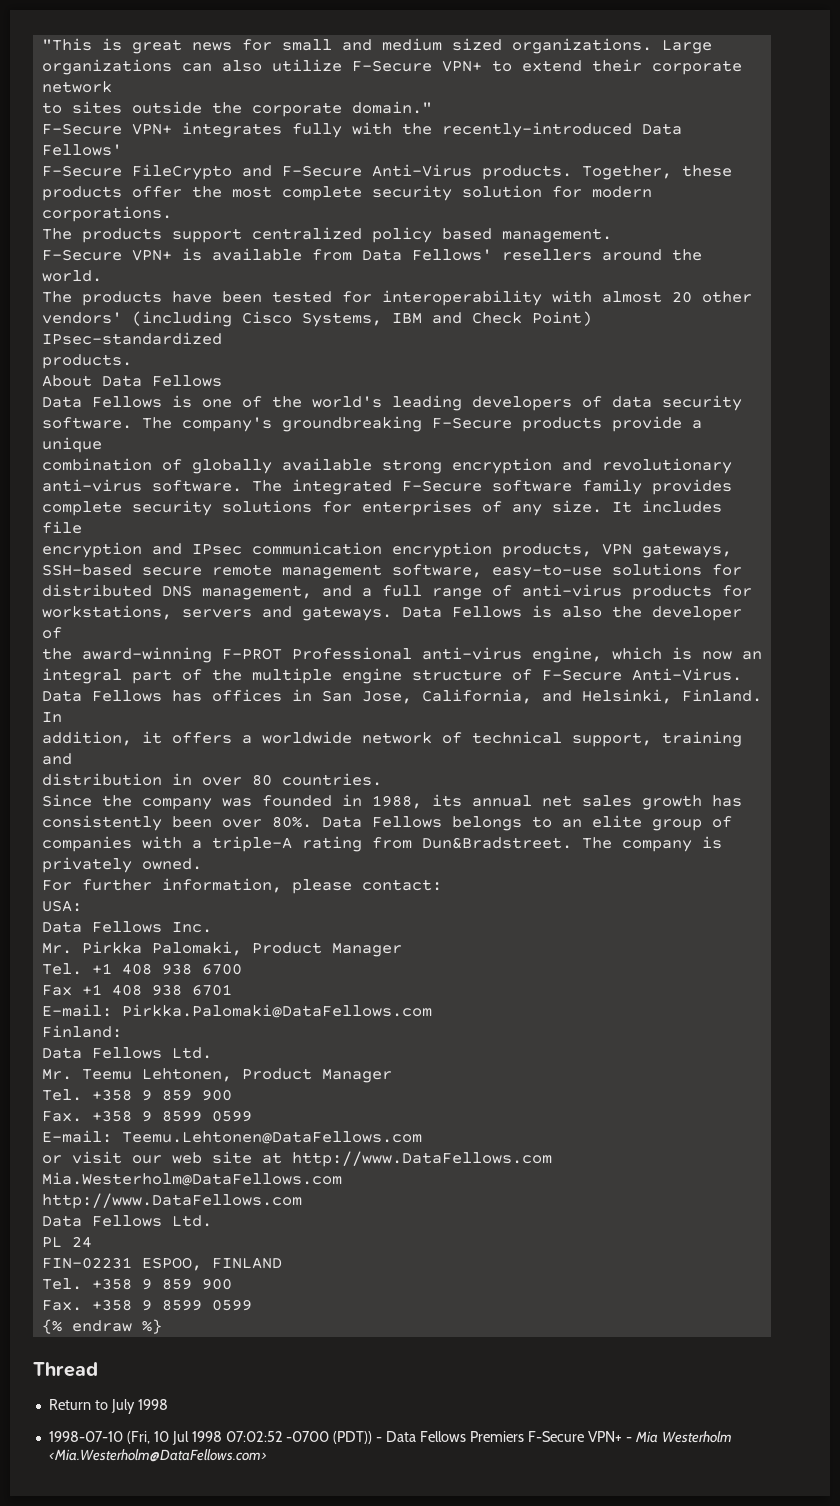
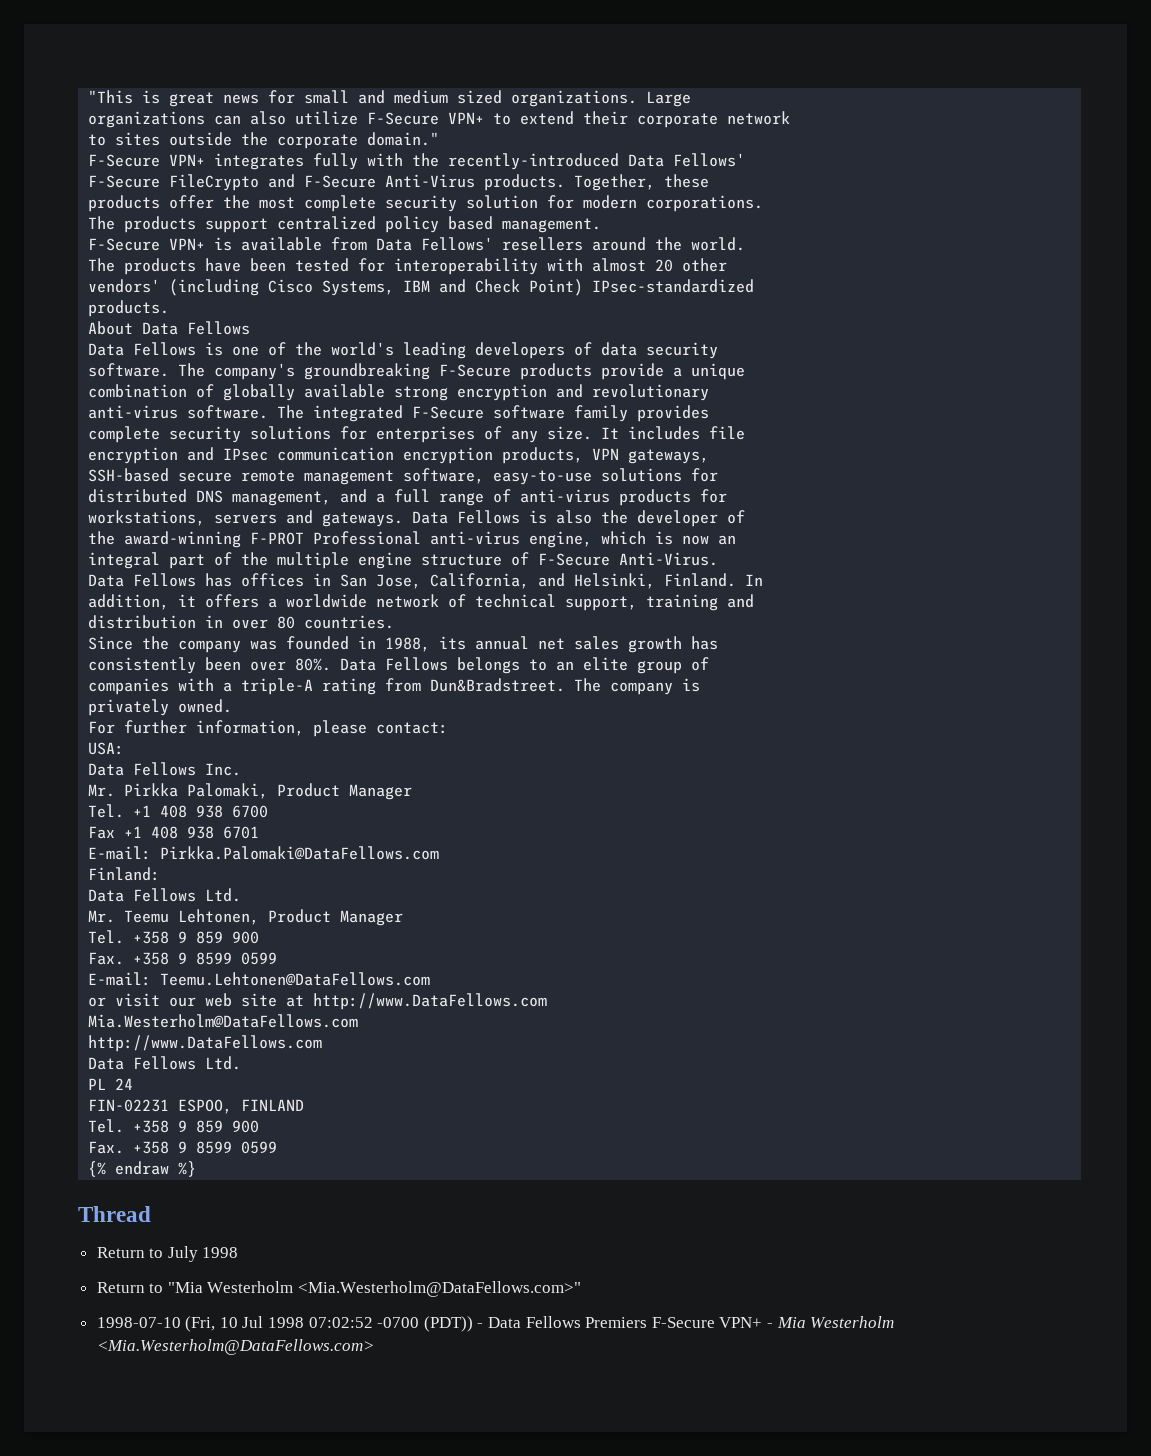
(168, 1404) none -> [96,1281,582,1297] // Return to "Mia Westerholm <Mia.Westerholm@DataFellows.com>"

